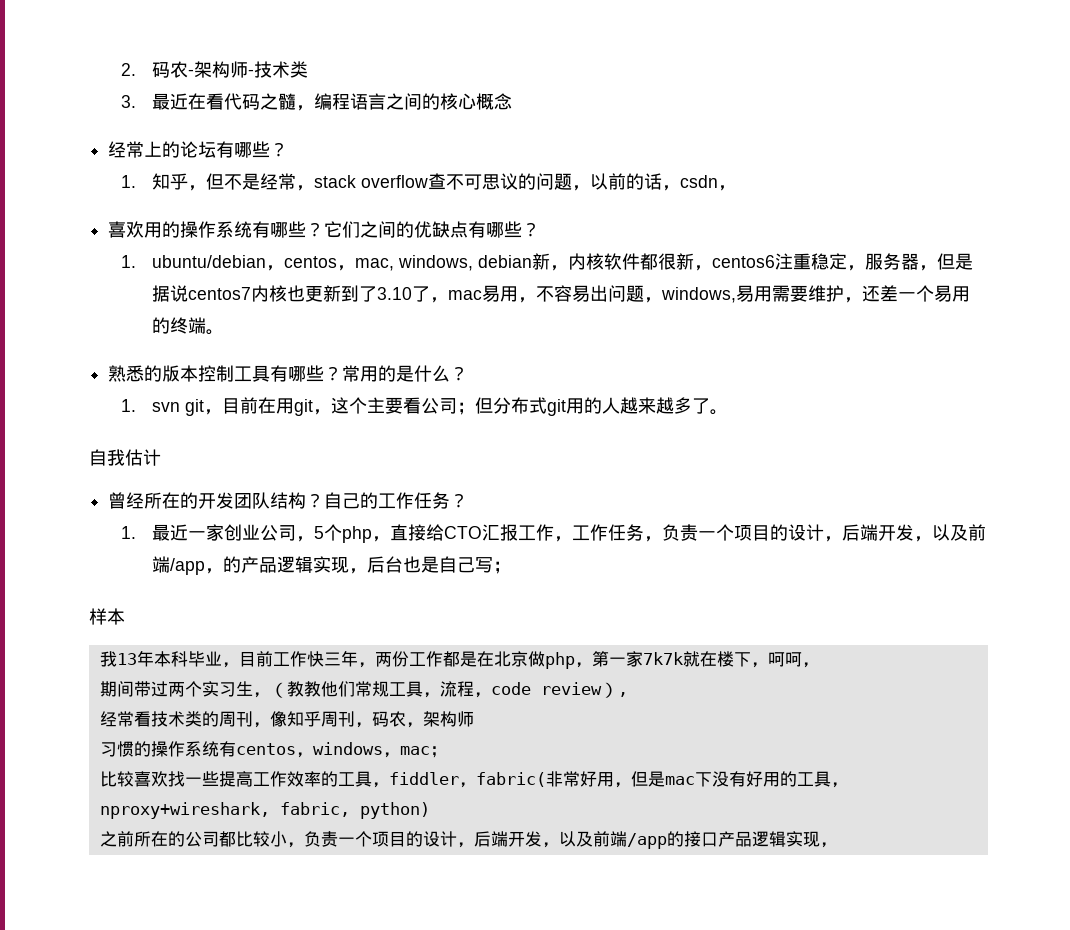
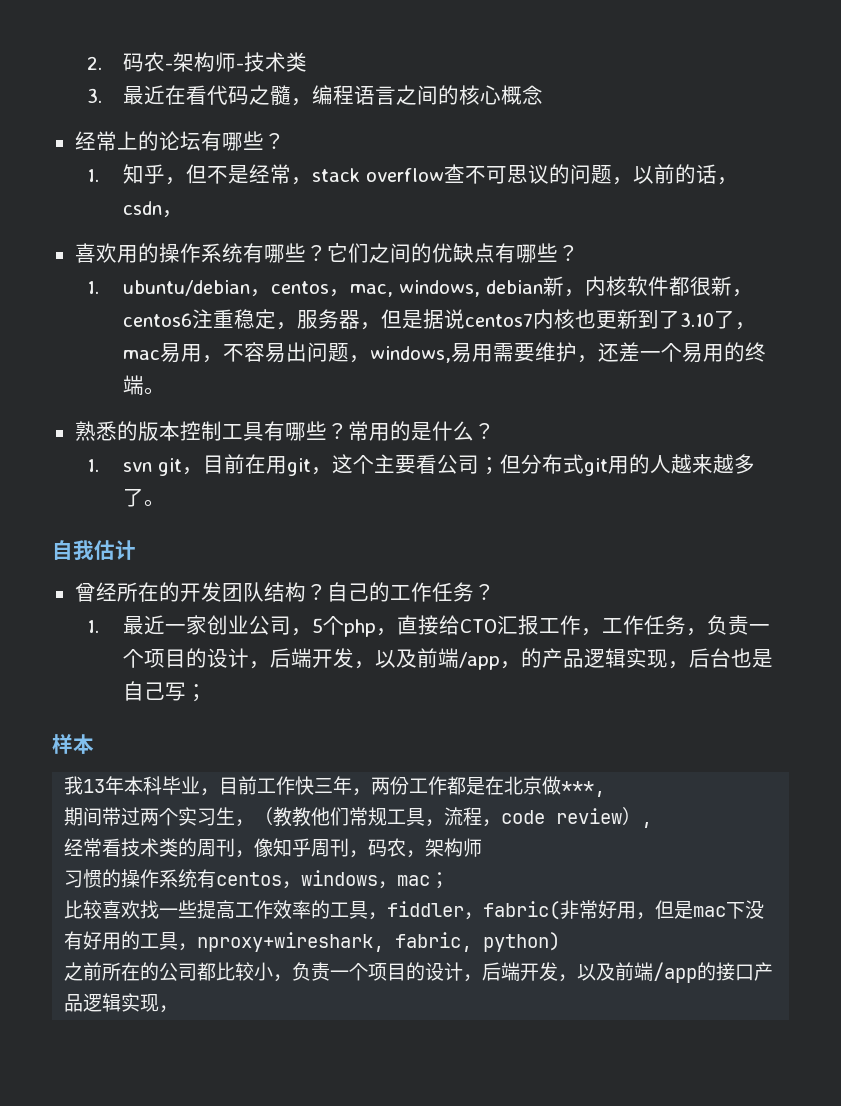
[544,651,819,669] php，第一家7k7k就在楼下，呵呵， -> [561,781,606,797] ***,

